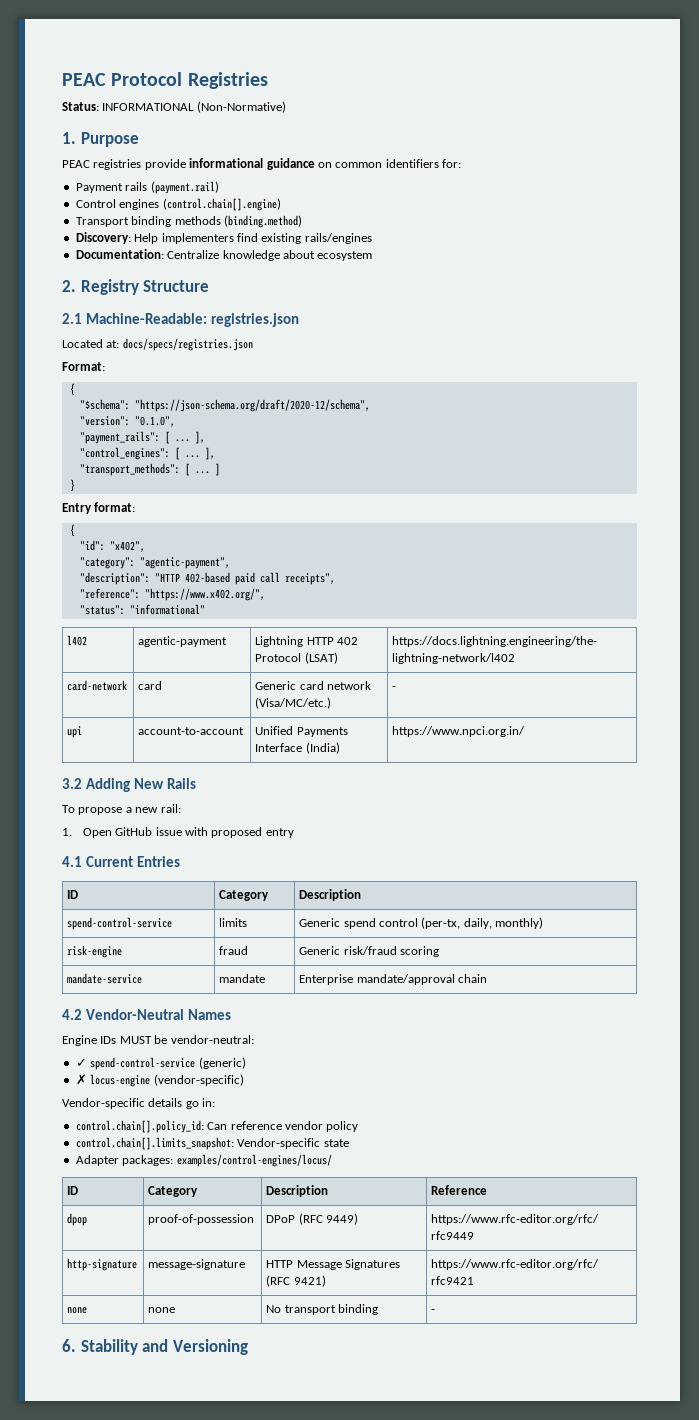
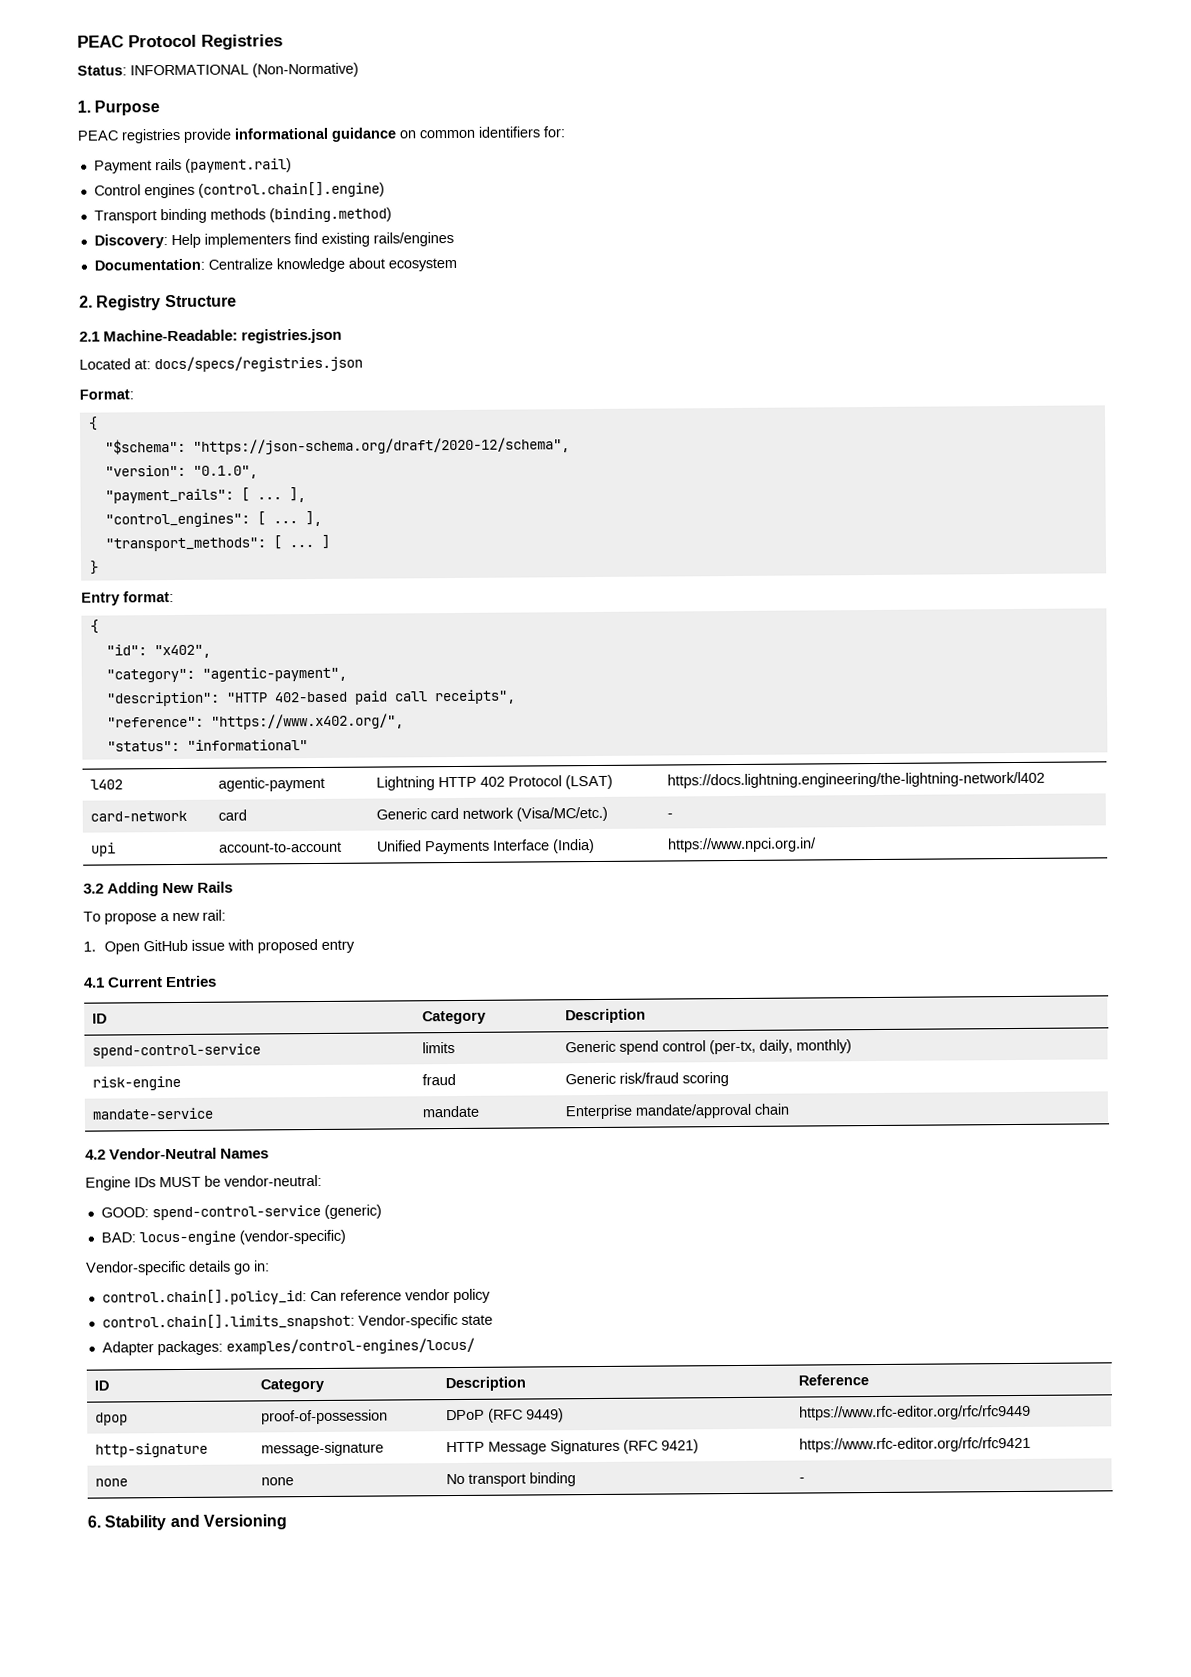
[75,1058,87,1067] ✓ -> [100,1207,149,1218] GOOD:
[75,1074,87,1085] ✗ -> [100,1232,136,1243] BAD:

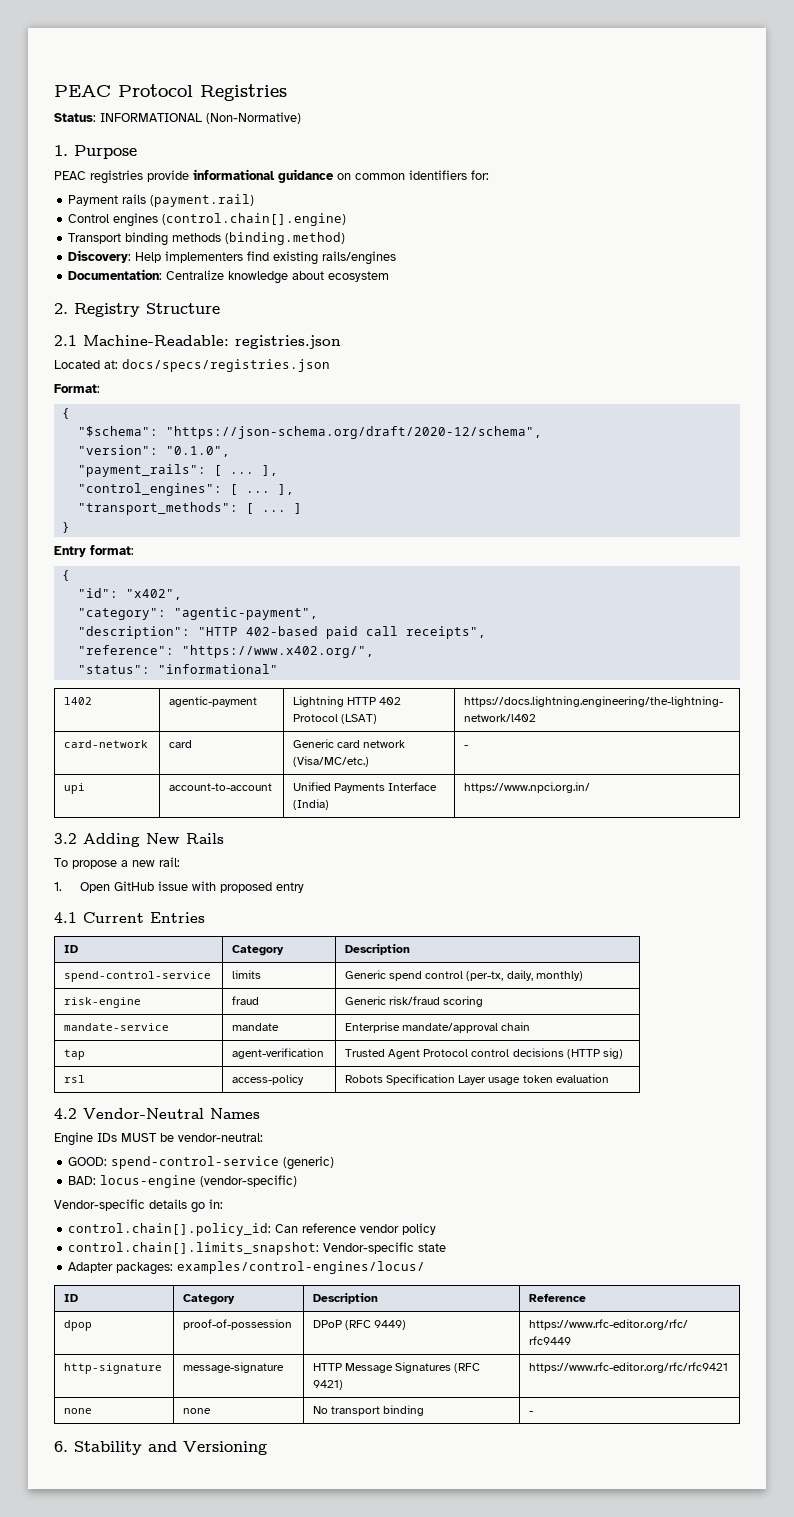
(790, 1109) none -> [64,1049,86,1060] [232,1048,325,1059] [345,1048,623,1059] [64,1075,86,1083] [232,1074,305,1085] [345,1074,609,1085] // tap | agent-verification | Trusted Agent Protocol control decisions (HTTP sig) // rsl | access-policy | Robots Specification Layer usage token evaluation

